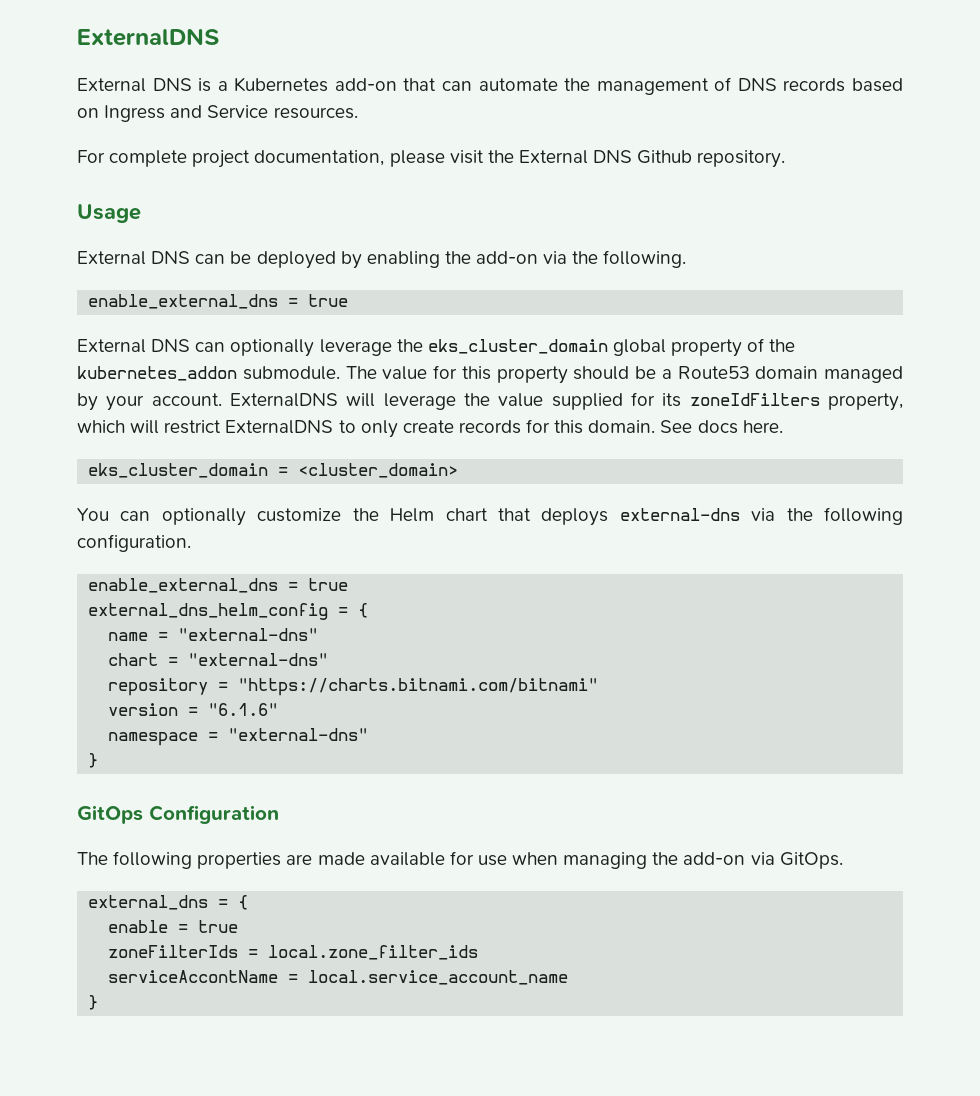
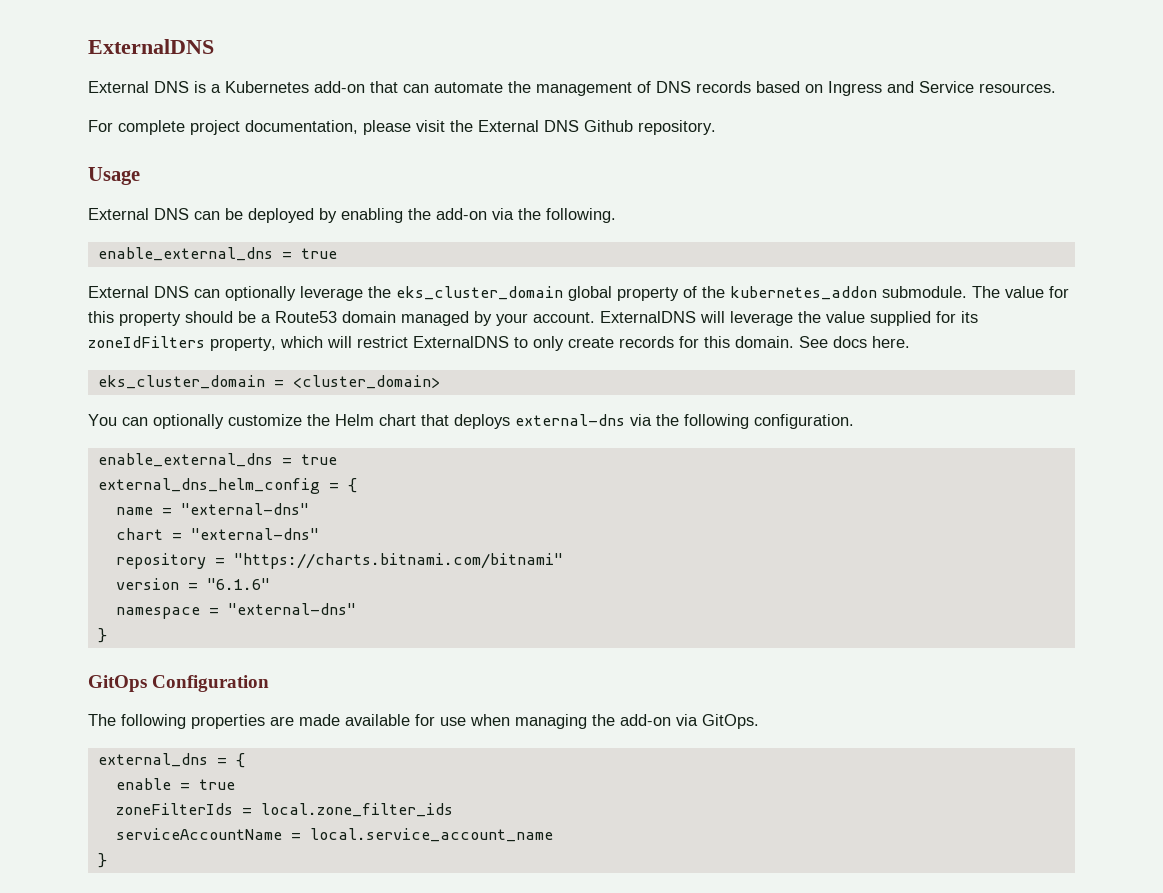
[108,970,279,983] serviceAccontName -> [115,828,282,840] serviceAccountName

